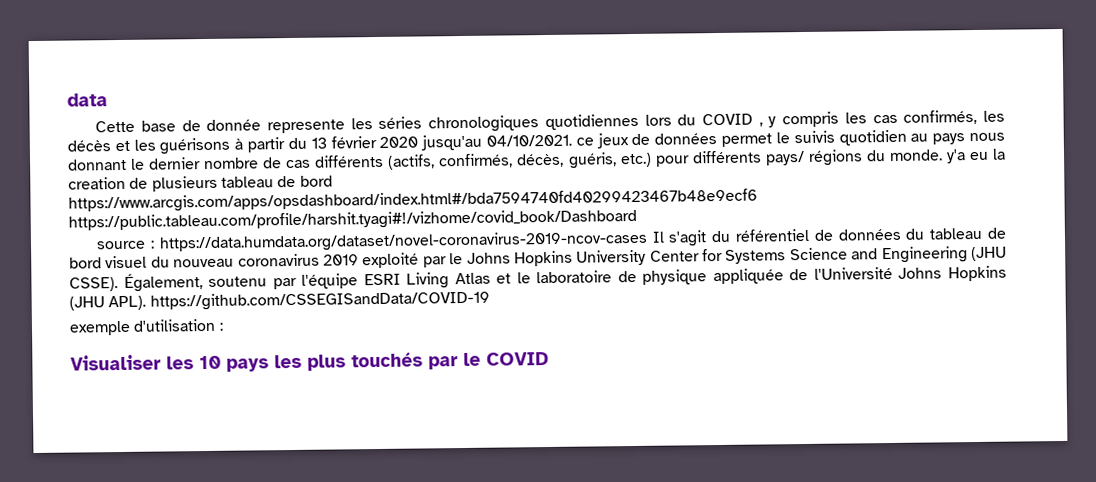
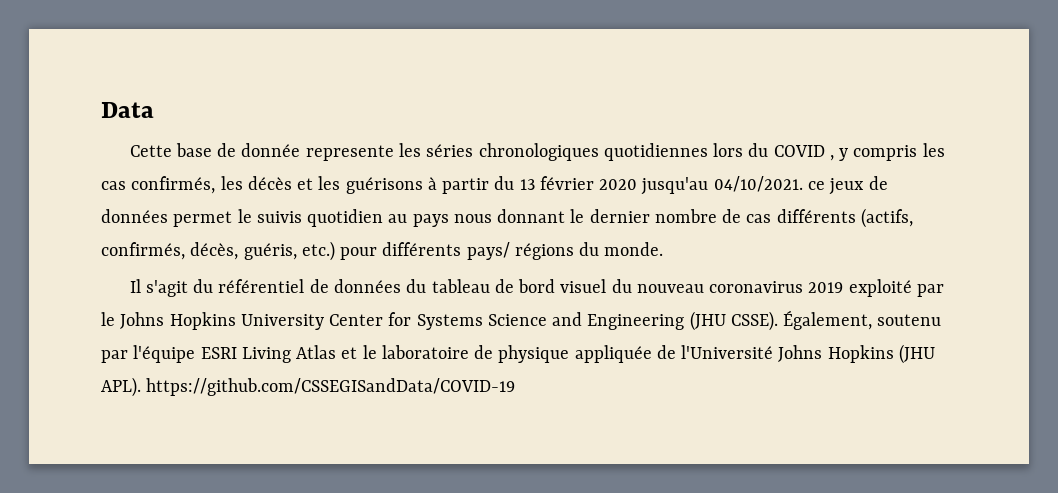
[67,93,108,107] data -> [101,102,154,118] Data
[945,148,1006,164] [68,175,333,192] [68,188,758,213] [68,208,637,232] [96,230,648,253] y'a eu la creation de plusieurs tableau de bord https://www.arcgis.com/apps/opsdashboard/index.html#/bda7594740fd40299423467b48e9ecf6 https://public.tableau.com/profile/harshit.tyagi#!/vizhome/covid_book/Dashboard // source : https://data.humdata.org/dataset/novel-coronavirus-2019-ncov-cases -> (664, 249) //
[69,318,224,336] [70,352,549,372] // exemple d'utilisation : // Visualiser les 10 pays les plus touchés par le COVID -> (516, 387) none

